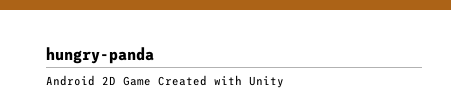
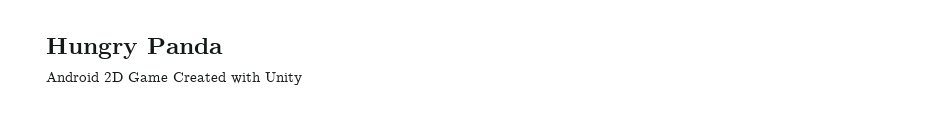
[46,47,154,64] hungry-panda -> [46,38,223,59] Hungry Panda

